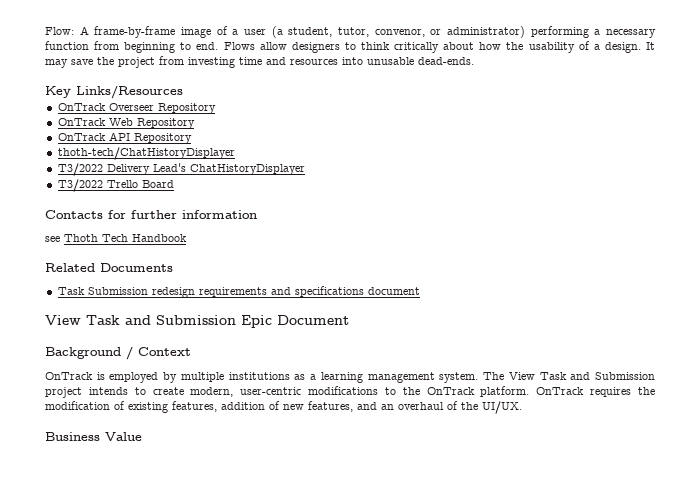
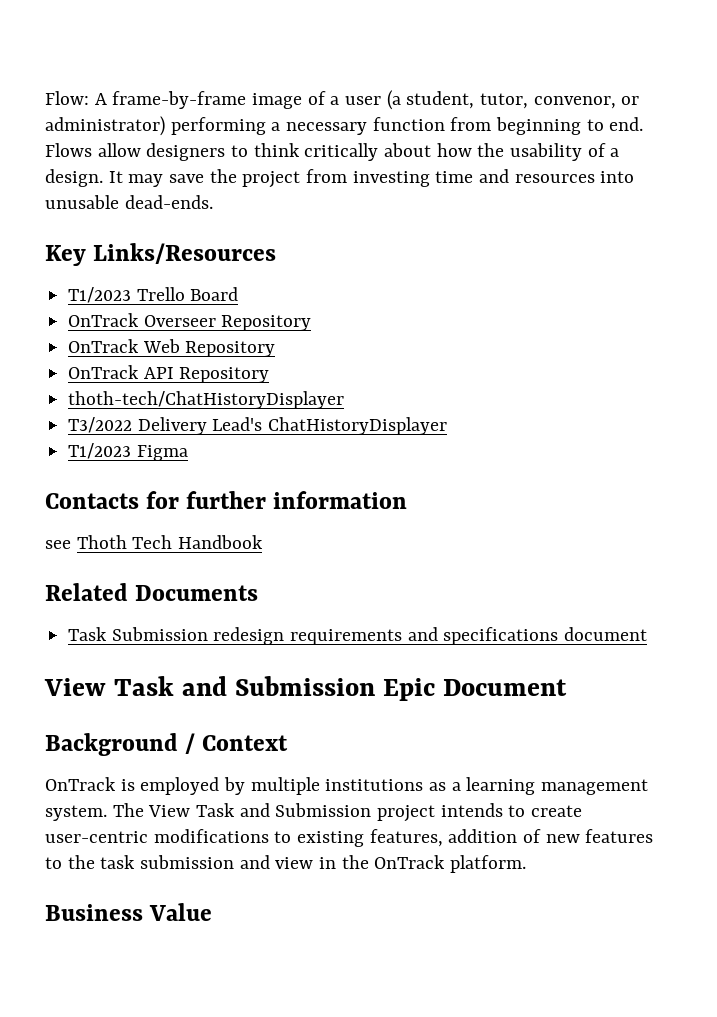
(183, 92) none -> [68,287,239,303] // T1/2023 Trello Board
[57,179,174,192] T3/2022 Trello Board -> [68,443,188,461] T1/2023 Figma
[190,387,234,397] modern, -> (583, 811) none
[402,386,655,397] [45,401,125,410] the OnTrack platform. OnTrack requires the modification of -> (292, 837) none
[308,401,522,414] features, and an overhaul of the UI/UX. -> [585,829,654,843] [45,855,527,873] features to the task submission and view in the OnTrack platform.

